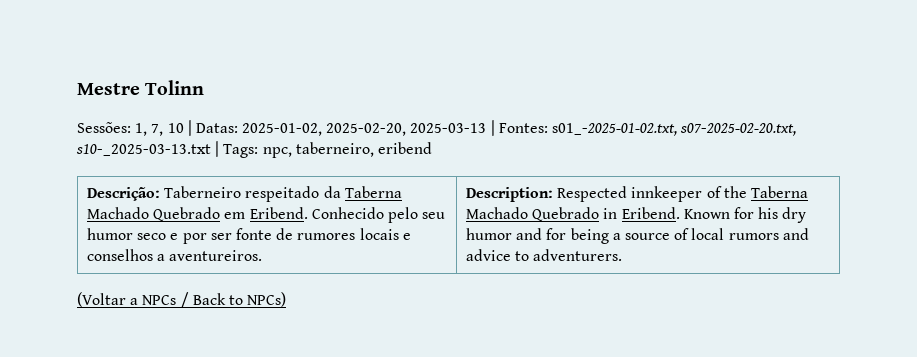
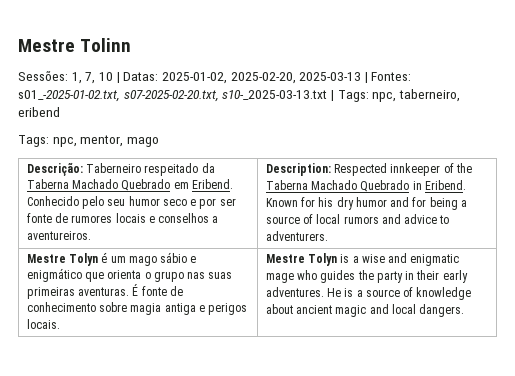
(432, 148) none -> [18,135,159,147] // Tags: npc, mentor, mago
[77,292,287,308] // (Voltar a NPCs / Back to NPCs) -> [26,252,197,266] [26,268,233,282] [26,284,183,299] [26,302,248,315] [26,319,60,329] [265,253,460,266] [265,270,468,283] [265,287,472,300] [265,304,465,317] // Mestre Tolyn é um mago sábio e enigmático que orienta o grupo nas suas primeiras aventuras. É fonte de conhecimento sobre magia antiga e perigos locais. | Mestre Tolyn is a wise and enigmatic mage who guides the party in their early adventures. He is a source of knowledge about ancient magic and local dangers.

